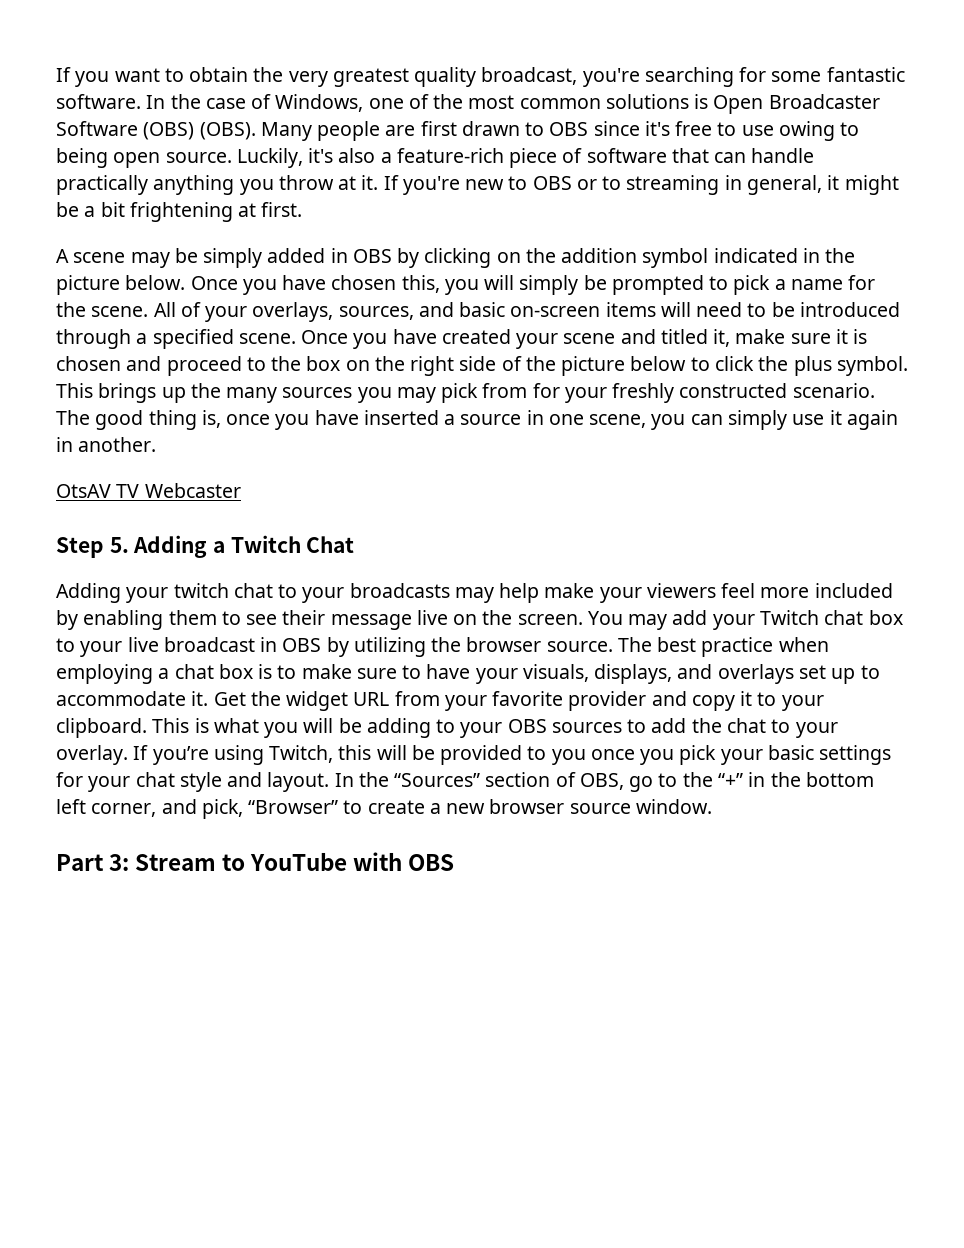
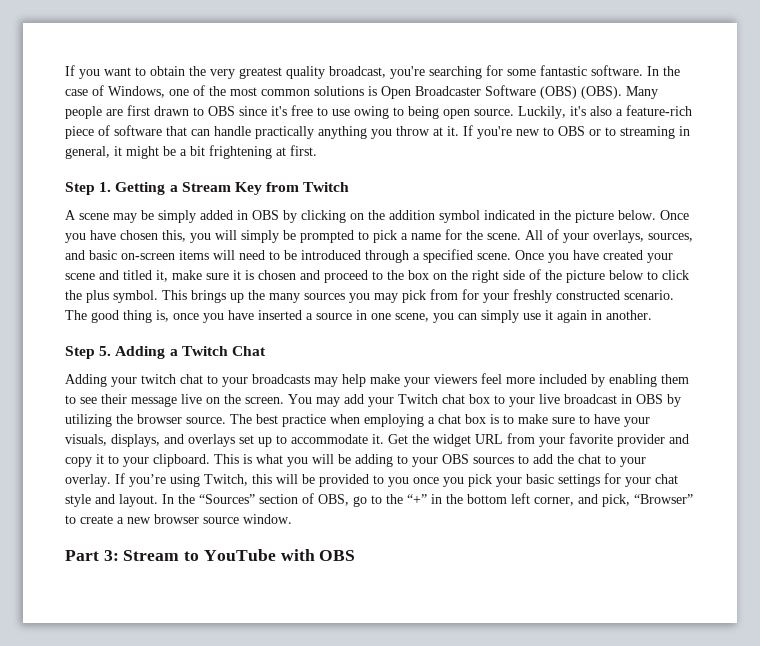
(303, 209) none -> [65,182,350,195] // Step 1. Getting a Stream Key from Twitch
[56,483,241,498] // OtsAV TV Webcaster -> (652, 315) none

